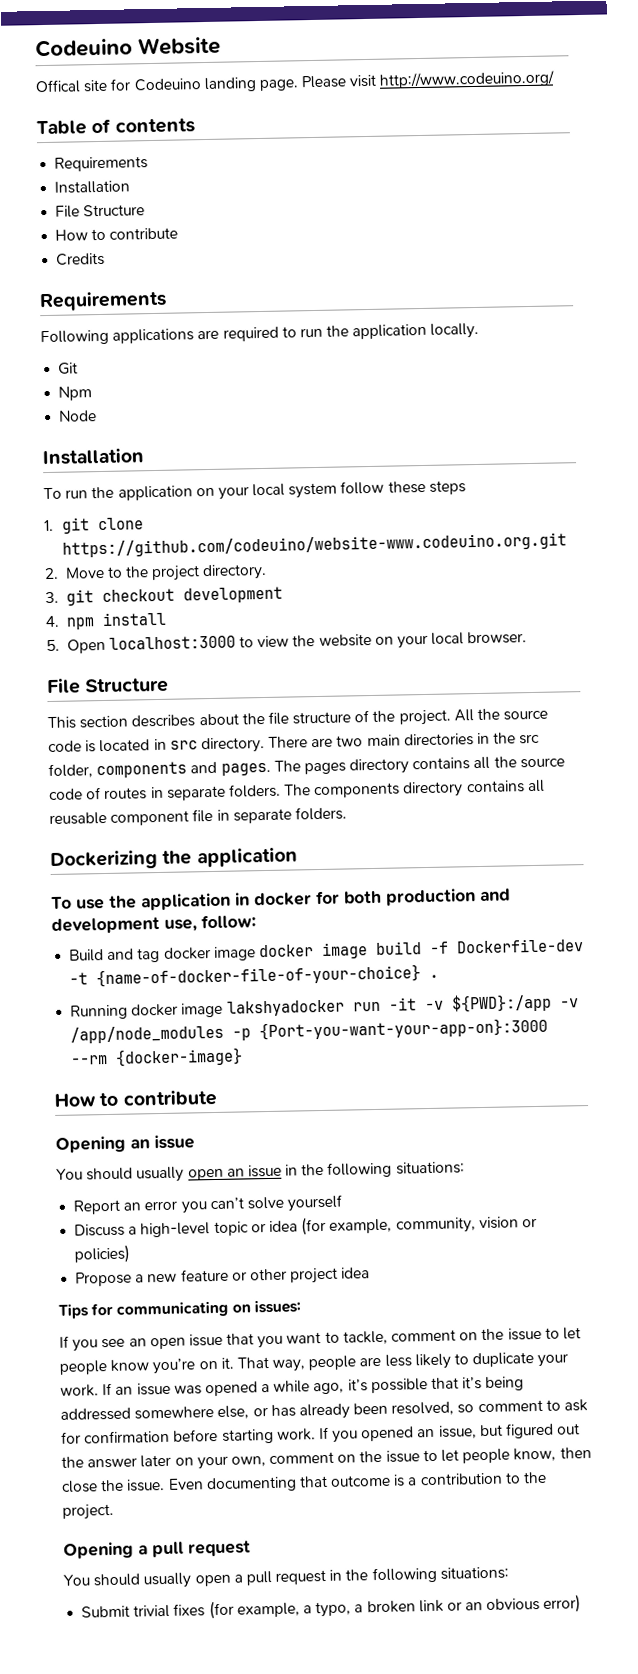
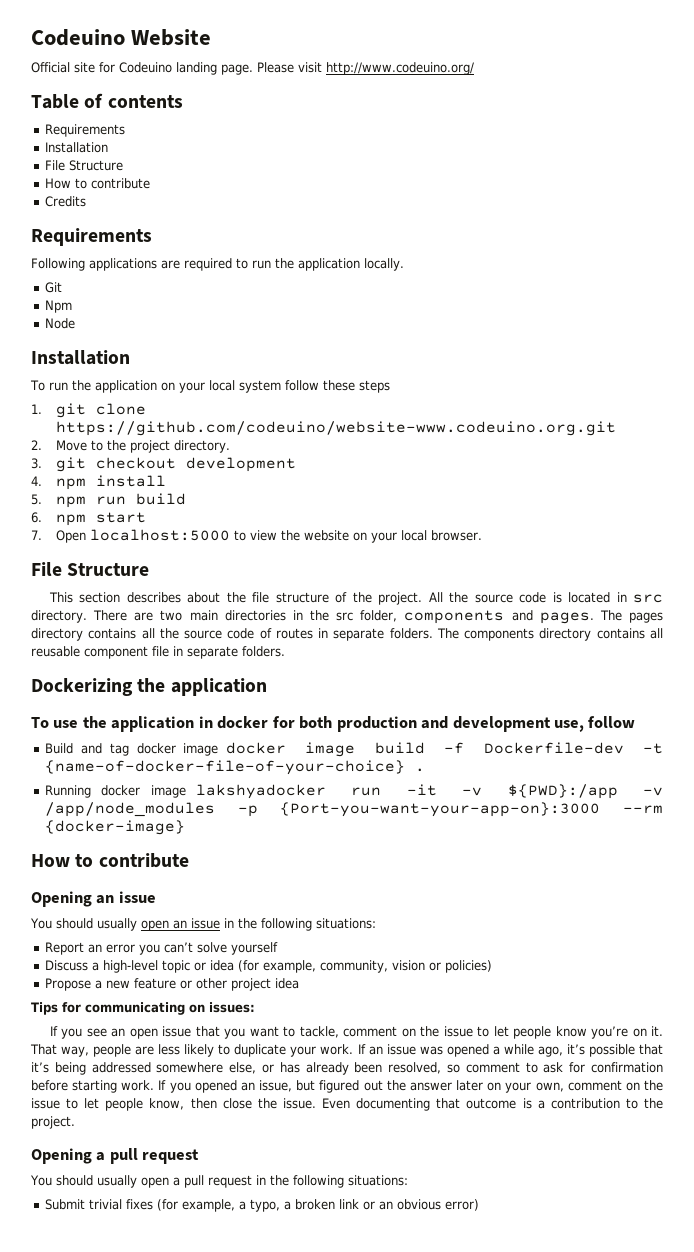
[35,79,81,94] Offical -> [31,62,70,73] Official
[66,635,236,654] Open localhost:3000 -> [55,493,186,508] [31,512,146,526] [31,529,230,543] npm run build // 6. npm start // 7. Open localhost:5000
[201,914,256,929] follow: -> [588,716,636,728] follow

